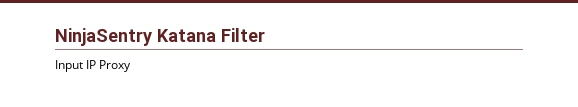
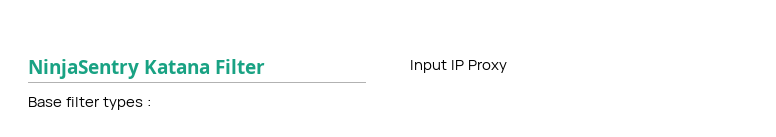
(265, 35) none -> [28,97,152,110] // Base filter types :

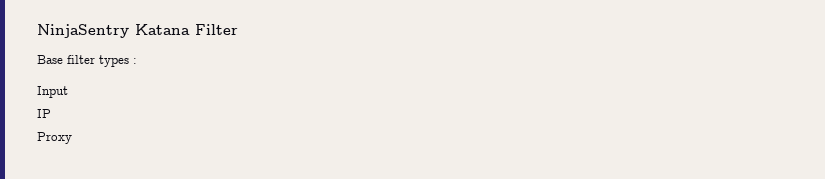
(447, 66) none -> (68, 92) //
(465, 65) none -> (51, 113) //

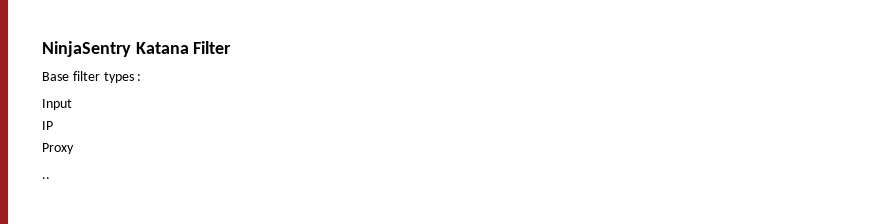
(72, 138) none -> [42,177,50,179] // ..

